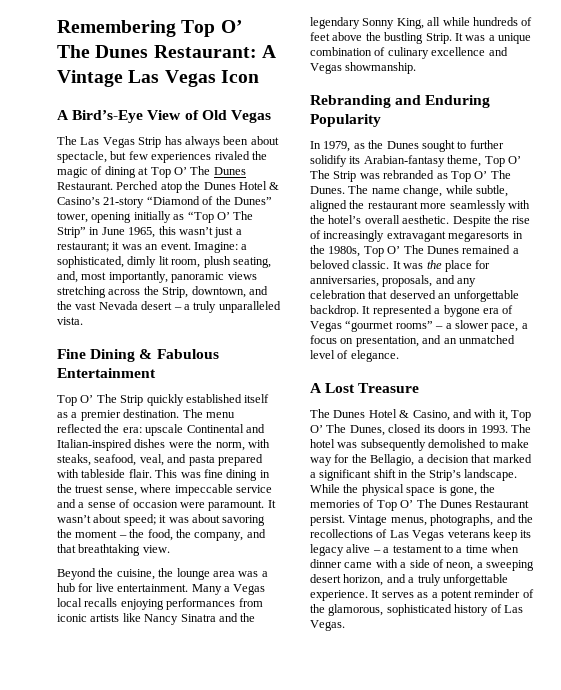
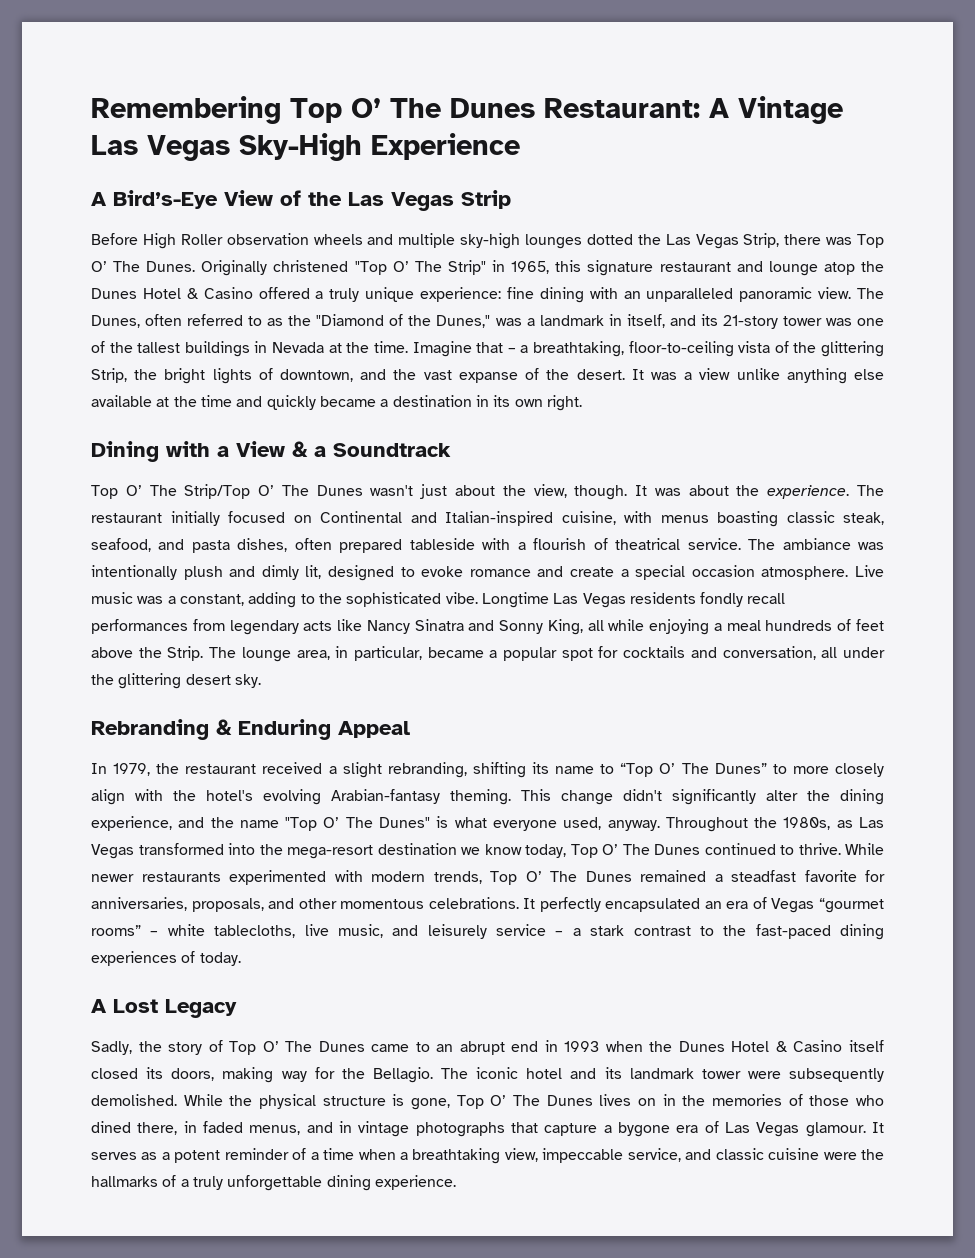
[220,70,259,83] Icon -> [239,133,520,161] Sky-High Experience
[201,110,271,123] [57,136,77,145] Old Vegas // The -> [308,192,342,206] the
[164,136,279,148] [57,151,267,163] [57,166,246,178] [57,181,159,190] has always been about spectacle, but few experiences rivaled the magic of dining at Top O’ The Dunes Restaurant. Perched -> [91,233,884,249] [91,260,818,276] // Before High Roller observation wheels and multiple sky-high lounges dotted the Las Vegas Strip, there was Top O’ The Dunes. Originally christened "Top O’ The Strip" in 1965, this signature restaurant and lounge
[57,196,272,208] [57,211,254,223] [57,226,242,238] [57,242,248,253] [57,256,271,268] [57,271,257,283] [57,286,268,298] [57,301,281,313] [57,317,83,325] [57,349,219,362] [57,368,156,378] [57,394,270,406] [57,409,235,421] [57,424,265,436] [57,439,270,451] [57,454,263,466] [57,469,270,481] [57,484,272,496] [57,499,276,511] [57,514,266,526] [57,529,266,541] [57,544,170,556] [57,568,268,580] [57,583,266,595] [57,598,263,610] [57,614,120,622] Casino’s 21-story “Diamond of the Dunes” tower, opening initially as “Top O’ The Strip” in June 1965, this wasn’t just a restaurant; it was an event. Imagine: a sophisticated, dimly lit room, plush seating, and, most importantly, panoramic views stretching across the Strip, downtown, and the vast Nevada desert – a truly unparalleled vista. // Fine Dining & Fabulous Entertainment // Top O’ The Strip quickly established itself as a premier destination. The menu reflected the era: upscale Continental and Italian-inspired dishes were the norm, with steaks, seafood, veal, and pasta prepared with tableside flair. This was fine dining in the truest sense, where impeccable service and a sense of occasion were paramount. It wasn’t about speed; it was about savoring the moment – the food, the company, and that breathtaking view. // Beyond the cuisine, the lounge area was a hub for live entertainment. Many a Vegas local recalls enjoying performances from iconic artists -> [203,287,884,303] [91,314,884,329] [91,341,884,357] [91,368,885,384] [91,395,582,411] [91,441,451,462] [91,484,885,500] [91,511,884,527] [91,538,885,553] [91,565,885,581] [91,592,786,608] [91,619,333,635] Casino offered a truly unique experience: fine dining with an unparalleled panoramic view. The Dunes, often referred to as the "Diamond of the Dunes," was a landmark in itself, and its 21-story tower was one of the tallest buildings in Nevada at the time. Imagine that – a breathtaking, floor-to-ceiling vista of the glittering Strip, the bright lights of downtown, and the vast expanse of the desert. It was a view unlike anything else available at the time and quickly became a destination in its own right. // Dining with a View & a Soundtrack // Top O’ The Strip/Top O’ The Dunes wasn't just about the view, though. It was about the experience. The restaurant initially focused on Continental and Italian-inspired cuisine, with menus boasting classic steak, seafood, and pasta dishes, often prepared tableside with a flourish of theatrical service. The ambiance was intentionally plush and dimly lit, designed to evoke romance and create a special occasion atmosphere. Live music was a constant, adding to the sophisticated vibe. Longtime Las Vegas residents fondly recall performances from legendary acts
[240,613,256,622] [310,17,360,29] the legendary -> (495, 625) none
(470, 21) none -> [649,619,761,635] enjoying a meal
[384,32,531,44] [310,47,508,59] [310,62,417,74] [310,95,491,108] [310,114,381,127] [310,140,504,152] [310,155,521,167] [310,170,511,182] [310,185,508,197] [310,200,530,212] [310,215,531,227] [310,230,523,242] [310,245,361,257] bustling Strip. It was a unique combination of culinary excellence and Vegas showmanship. // Rebranding and Enduring Popularity // In 1979, as the Dunes sought to further solidify its Arabian-fantasy theme, Top O’ The Strip was rebranded as Top O’ The Dunes. The name change, while subtle, aligned the restaurant more seamlessly with the hotel’s overall aesthetic. Despite the rise of increasingly extravagant megaresorts in the 1980s, -> [167,646,886,662] [91,673,261,689] [91,719,410,740] [91,762,884,778] [91,789,884,805] [91,816,884,832] [91,843,884,859] [91,870,482,885] Strip. The lounge area, in particular, became a popular spot for cocktails and conversation, all under the glittering desert sky. // Rebranding & Enduring Appeal // In 1979, the restaurant received a slight rebranding, shifting its name to “Top O’ The Dunes” to more closely align with the hotel's evolving Arabian-fantasy theming. This change didn't significantly alter the dining experience, and the name "Top O’ The Dunes" is what everyone used, anyway. Throughout the 1980s, as Las Vegas transformed into the mega-resort destination we know today, Top O’ The Dunes continued to thrive. While newer restaurants experimented with modern trends,
[310,260,491,272] [310,275,477,287] [310,290,519,302] [310,305,480,317] beloved classic. It was the place for anniversaries, proposals, and any celebration that deserved an unforgettable backdrop. It represented a bygone -> [731,870,885,882] [91,897,722,912] steadfast favorite for anniversaries, proposals, and other momentous celebrations. It perfectly encapsulated an
[445,320,528,332] [310,335,515,347] [310,350,399,362] [310,383,420,393] [310,409,531,421] [310,424,531,436] [310,439,529,451] [310,454,532,466] [310,469,518,481] [310,484,496,496] [310,500,360,508] a slower pace, a focus on presentation, and an unmatched level of elegance. // A Lost Treasure // The Dunes Hotel & Casino, and with it, Top O’ The Dunes, closed its doors in 1993. The hotel was subsequently demolished to make way for the Bellagio, a decision that marked a significant shift in the Strip’s landscape. While the physical space is gone, the memories -> [167,924,884,940] [91,951,241,966] [91,999,237,1018] [91,1041,203,1055] white tablecloths, live music, and leisurely service – a stark contrast to the fast-paced dining experiences of today. // A Lost Legacy // Sadly, the story
[475,500,530,508] [310,514,533,526] [310,529,532,541] [310,544,519,556] [310,559,534,571] [310,574,508,586] [310,590,368,601] Restaurant persist. Vintage menus, photographs, and the recollections of Las Vegas veterans keep its legacy alive – a testament to a time when dinner came with a side of neon, a sweeping desert horizon, and a truly unforgettable experience. -> [371,1040,884,1055] [91,1067,884,1083] [91,1094,884,1110] [91,1121,866,1137] came to an abrupt end in 1993 when the Dunes Hotel & Casino itself closed its doors, making way for the Bellagio. The iconic hotel and its landmark tower were subsequently demolished. While the physical structure is gone, Top O’ The Dunes lives on in the memories of those who dined there, in faded menus, and in vintage photographs that capture a bygone era of Las Vegas glamour.
[310,604,523,616] [310,620,345,631] the glamorous, sophisticated history of Las Vegas. -> [310,1148,885,1164] [91,1175,456,1191] a time when a breathtaking view, impeccable service, and classic cuisine were the hallmarks of a truly unforgettable dining experience.

